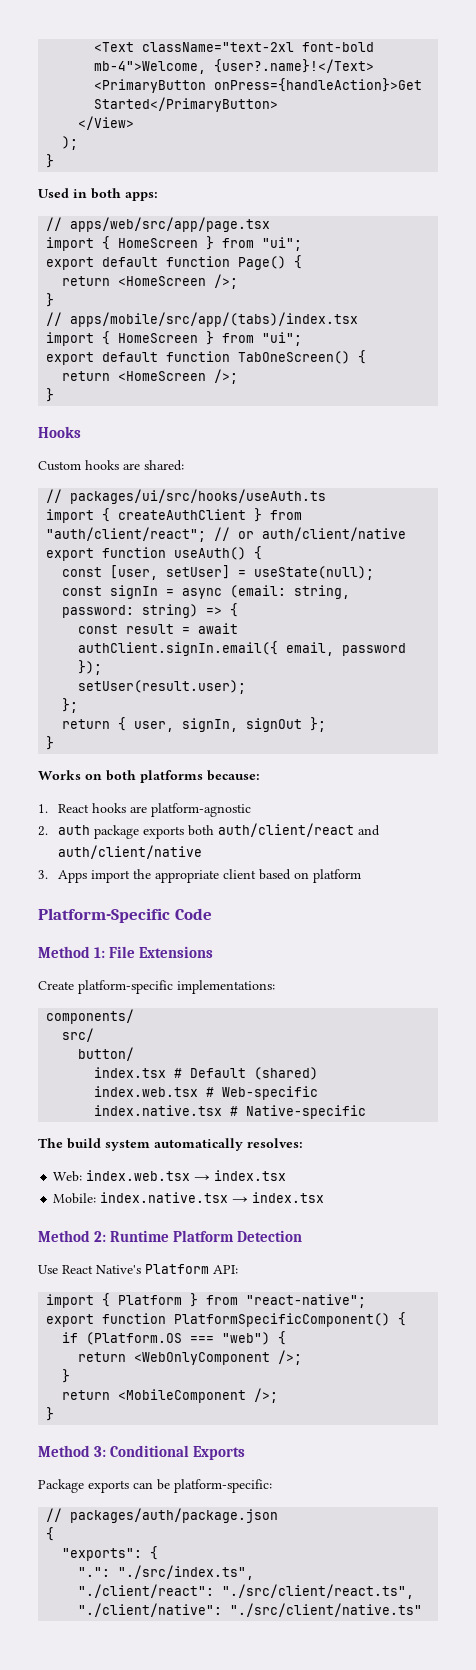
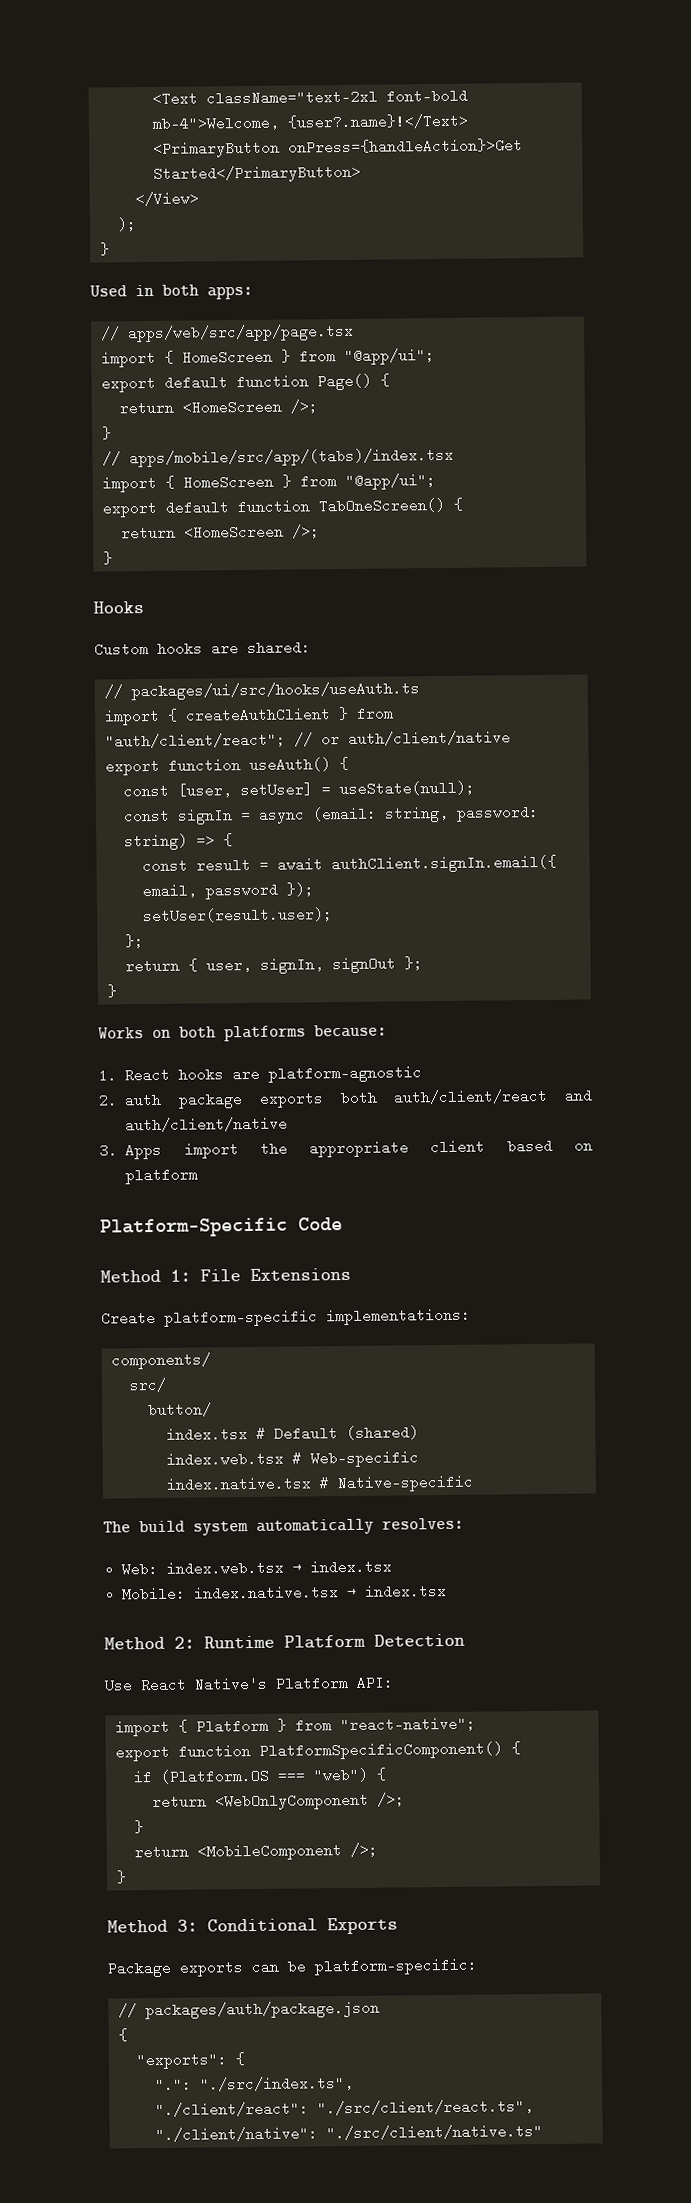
[262,237,303,251] "ui"; -> [343,348,435,365] "@app/ui";
[262,332,303,346] "ui"; -> [344,473,436,490] "@app/ui";

